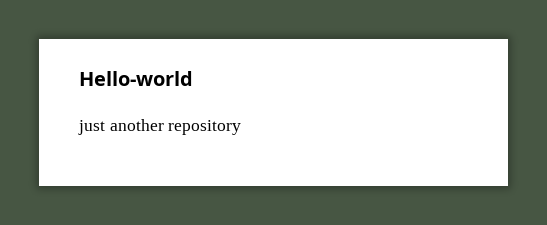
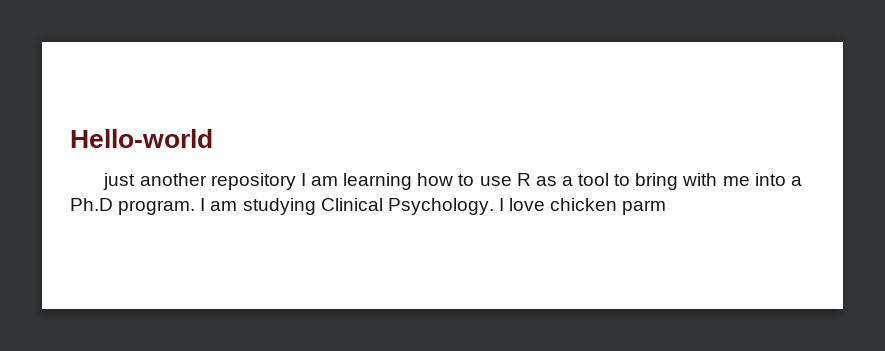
(242, 127) none -> [300,173,802,190] [70,198,667,215] I am learning how to use R as a tool to bring with me into a Ph.D program. I am studying Clinical Psychology. I love chicken parm

